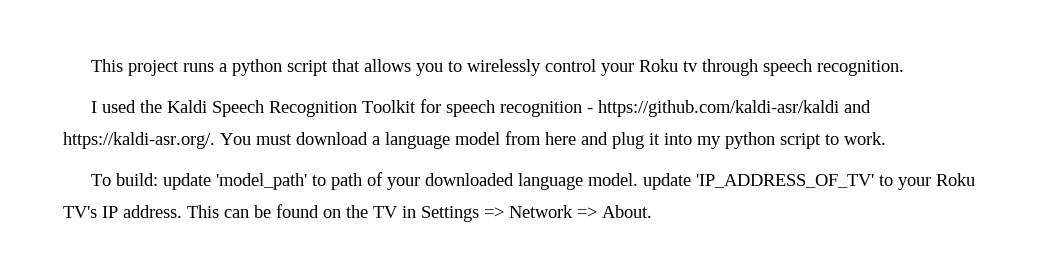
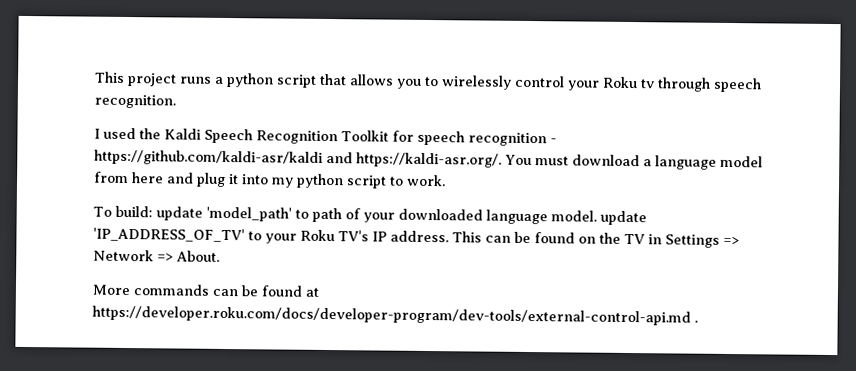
(652, 211) none -> [92,284,319,297] [92,305,698,326] // More commands can be found at https://developer.roku.com/docs/developer-program/dev-tools/external-control-api.md .

